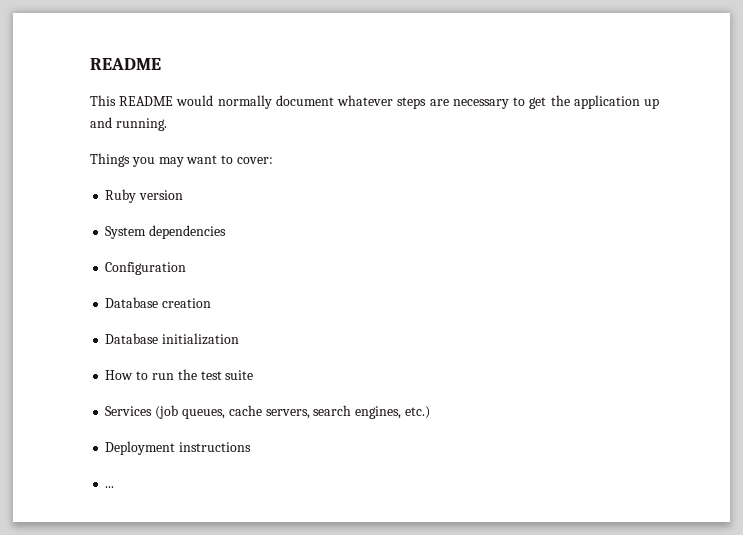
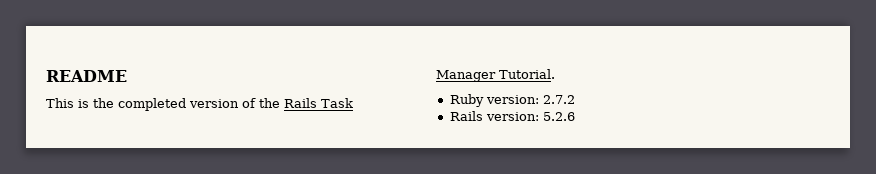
[119,95,659,109] [90,117,167,131] [90,153,273,167] [105,189,184,203] [105,225,227,239] [105,262,187,275] [105,297,212,308] [105,333,240,345] [105,369,254,380] [105,405,430,419] [105,441,252,455] [105,486,115,488] README would normally document whatever steps are necessary to get the application up and running. // Things you may want to cover: // Ruby version // System dependencies // Configuration // Database creation // Database initialization // How to run the test suite // Services (job queues, cache servers, search engines, etc.) // Deployment instructions // ... -> [78,98,353,111] [436,69,555,82] [449,94,575,107] [449,111,575,121] is the completed version of the Rails Task Manager Tutorial. // Ruby version: 2.7.2 // Rails version: 5.2.6

